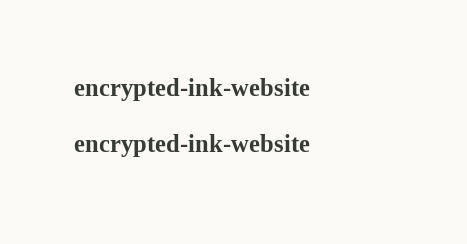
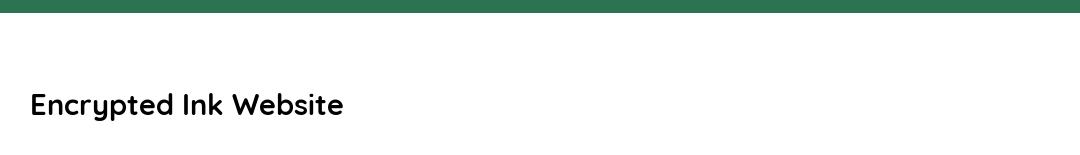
[74,78,310,101] [74,134,310,157] encrypted-ink-website // encrypted-ink-website -> [30,93,344,121] Encrypted Ink Website

